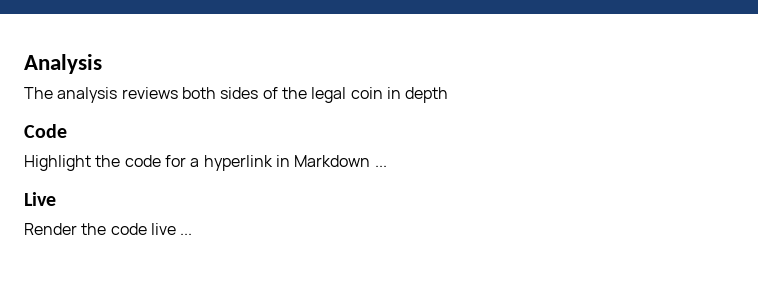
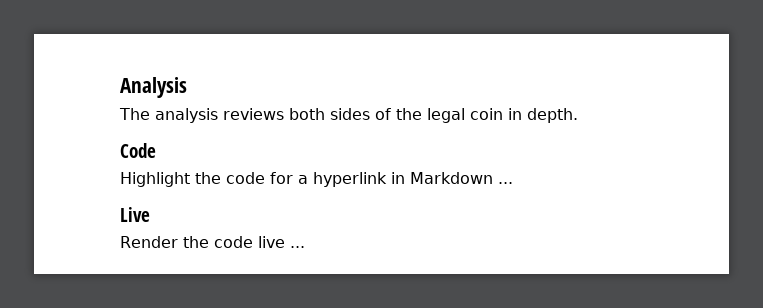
[405,87,449,103] depth -> [527,108,578,123] depth.

